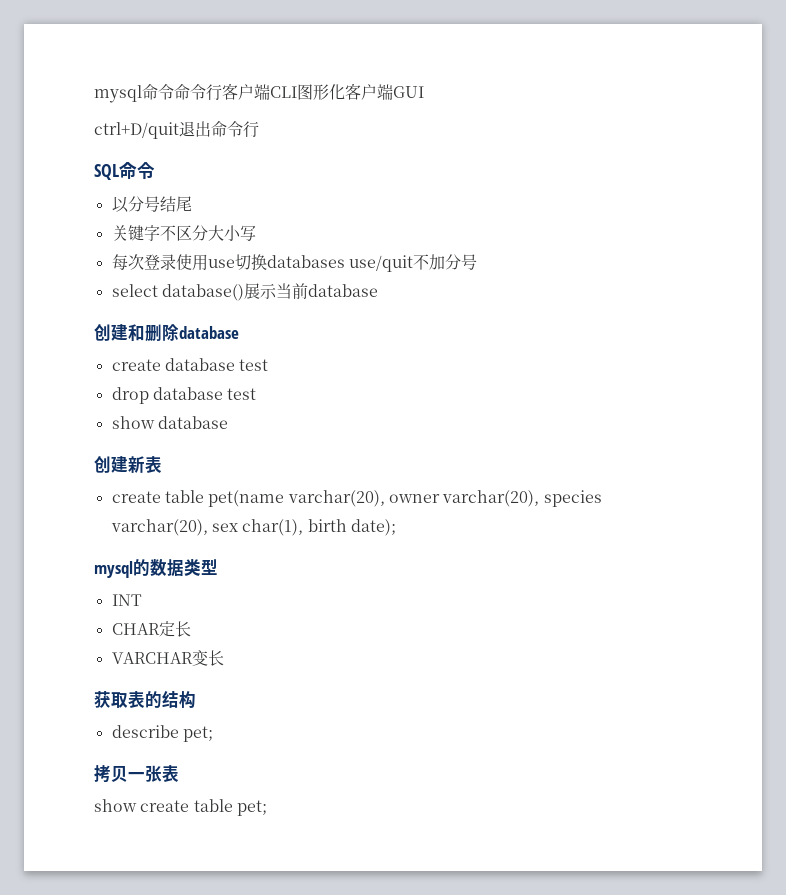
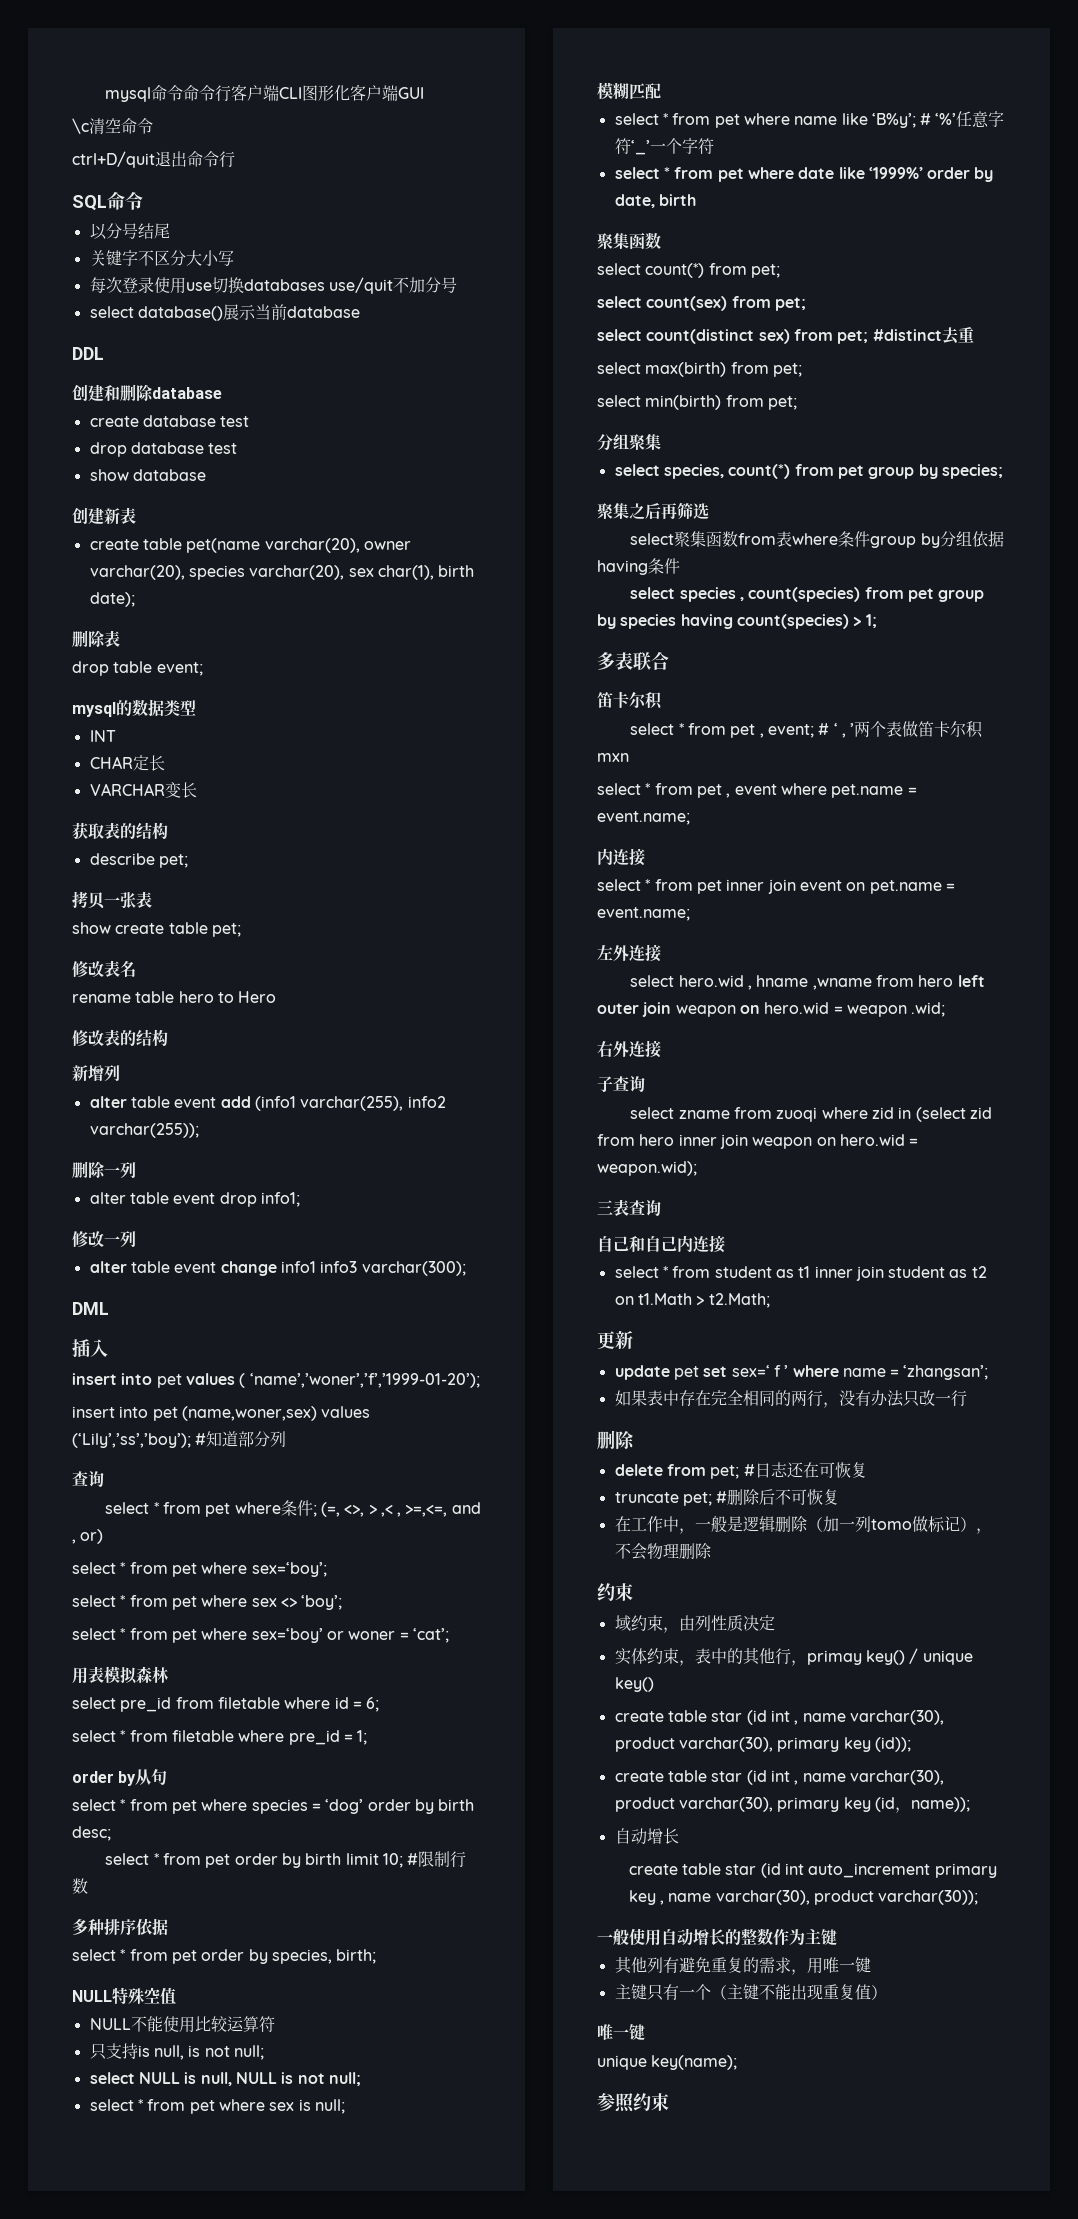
(424, 92) none -> [72,118,153,134] // \c清空命令
(378, 290) none -> [72,347,104,360] // DDL
(396, 527) none -> [72,630,120,648] [72,661,203,676] // 删除表 // drop table event;
(267, 808) none -> [72,960,136,978] [72,991,277,1003] [72,1029,168,1047] [72,1065,120,1082] [89,1096,446,1111] [89,1123,199,1138] [72,1161,136,1179] [89,1192,300,1207] [72,1230,136,1248] [89,1261,466,1276] [72,1302,109,1315] [72,1339,108,1357] [72,1373,480,1388] [72,1406,371,1421] [72,1431,287,1448] [72,1471,104,1487] [105,1500,481,1517] [72,1529,104,1544] [72,1562,327,1577] [72,1595,343,1610] [72,1628,449,1643] [72,1666,168,1684] [72,1697,380,1712] [72,1730,368,1745] [72,1768,168,1786] [72,1799,475,1814] [72,1826,111,1841] [105,1851,467,1868] [72,1878,88,1894] [72,1918,168,1936] [72,1949,377,1964] [72,1987,176,2005] [89,2016,275,2033] [89,2043,264,2060] [89,2072,361,2086] [89,2099,345,2114] [597,82,661,100] [614,111,1005,128] [614,138,714,155] [614,167,994,182] [614,194,696,208] [597,232,661,250] [597,263,780,278] [597,296,806,311] [597,326,974,345] [597,362,802,377] [597,395,797,410] [597,433,661,451] [614,464,1003,479] [597,502,709,520] [630,531,1004,548] [597,558,680,575] [630,587,985,602] [597,614,877,629] [597,652,669,670] [597,691,663,710] [630,721,984,738] [597,753,629,762] [597,783,917,798] [597,811,690,825] [597,848,645,866] [597,879,955,894] [597,907,690,921] [597,944,661,962] [630,975,985,990] [597,1002,946,1017] [597,1040,661,1058] [597,1076,645,1092] [630,1107,992,1122] [597,1134,919,1149] [597,1161,697,1176] [597,1199,661,1216] [597,1235,725,1253] [614,1266,987,1281] [614,1293,770,1308] [597,1331,633,1349] [614,1365,989,1380] [614,1390,967,1408] [597,1430,635,1450] [614,1462,867,1479] [614,1489,840,1506] [614,1516,992,1534] [614,1543,712,1560] [597,1583,633,1601] [614,1615,775,1633] [614,1648,973,1666] [614,1677,654,1692] [614,1710,944,1725] [614,1737,911,1752] [614,1770,944,1785] [614,1797,970,1813] [614,1828,679,1845] [628,1863,997,1878] [628,1890,979,1905] [597,1928,837,1946] [614,1957,871,1975] [614,1984,887,2001] [597,2024,645,2040] [597,2055,738,2070] [597,2093,669,2113] // 修改表名 // rename table hero to Hero // 修改表的结构 // 新增列 // alter table event add (info1 varchar(255), info2 varchar(255)); // 删除一列 // alter table event drop info1; // 修改一列 // alter table event change info1 info3 varchar(300); // DML // 插入 // insert into pet values ( ‘name’,’woner’,’f’,’1999-01-20’); // insert into pet (name,woner,sex) values (‘Lily’,’ss’,’boy’); #知道部分列 // 查询 // select * from pet where条件; (=, <>, > ,< , >=,<=, and , or) // select * from pet where sex=‘boy’; // select * from pet where sex <> ‘boy’; // select * from pet where sex=‘boy’ or woner = ‘cat’; // 用表模拟森林 // select pre_id from filetable where id = 6; // select * from filetable where pre_id = 1; // order by从句 // select * from pet where species = ‘dog’ order by birth desc; // select * from pet order by birth limit 10; #限制行数 // 多种排序依据 // select * from pet order by species, birth; // NULL特殊空值 // NULL不能使用比较运算符 // 只支持is null, is not null; // select NULL is null, NULL is not null; // select * from pet where sex is null; // 模糊匹配 // select * from pet where name like ‘B%y’; # ‘%’任意字符‘_’一个字符 // select * from pet where date like ‘1999%’ order by date, birth // 聚集函数 // select count(*) from pet; // select count(sex) from pet; // select count(distinct sex) from pet; #distinct去重 // select max(birth) from pet; // select min(birth) from pet; // 分组聚集 // select species, count(*) from pet group by species; // 聚集之后再筛选 // select聚集函数from表where条件group by分组依据having条件 // select species , count(species) from pet group by species having count(species) > 1; // 多表联合 // 笛卡尔积 // select * from pet , event; # ‘ , ’两个表做笛卡尔积mxn // select * from pet , event where pet.name = event.name; // 内连接 // select * from pet inner join event on pet.name = event.name; // 左外连接 // select hero.wid , hname ,wname from hero left outer join weapon on hero.wid = weapon .wid; // 右外连接 // 子查询 // select zname from zuoqi where zid in (select zid from hero inner join weapon on hero.wid = weapon.wid); // 三表查询 // 自己和自己内连接 // select * from student as t1 inner join student as t2 on t1.Math > t2.Math; // 更新 // update pet set sex=‘ f ’ where name = ‘zhangsan’; // 如果表中存在完全相同的两行，没有办法只改一行 // 删除 // delete from pet; #日志还在可恢复 // truncate pet; #删除后不可恢复 // 在工作中，一般是逻辑删除（加一列tomo做标记），不会物理删除 // 约束 // 域约束，由列性质决定 // 实体约束，表中的其他行，primay key() / unique key() // create table star (id int , name varchar(30), product varchar(30), primary key (id)); // create table star (id int , name varchar(30), product varchar(30), primary key (id，name)); // 自动增长 // create table star (id int auto_increment primary key , name varchar(30), product varchar(30)); // 一般使用自动增长的整数作为主键 // 其他列有避免重复的需求，用唯一键 // 主键只有一个（主键不能出现重复值） // 唯一键 // unique key(name); // 参照约束

